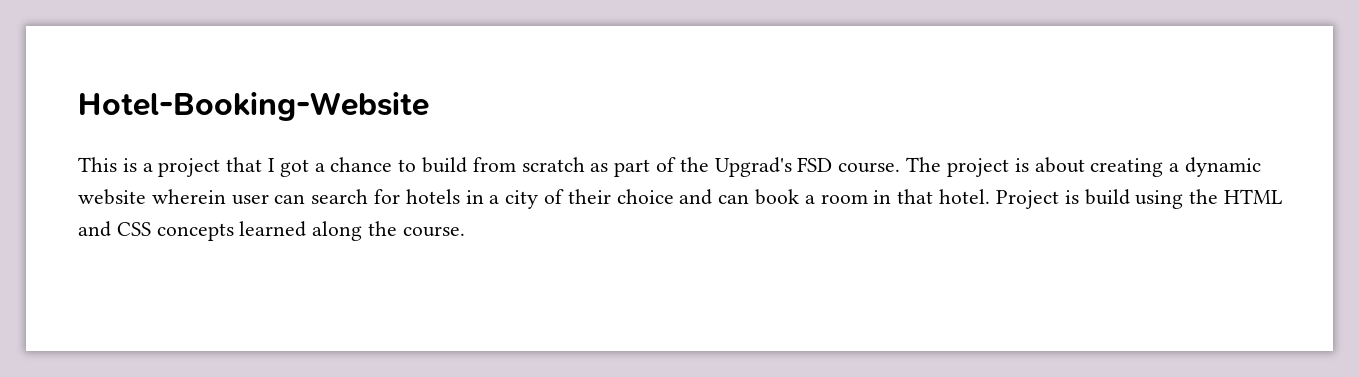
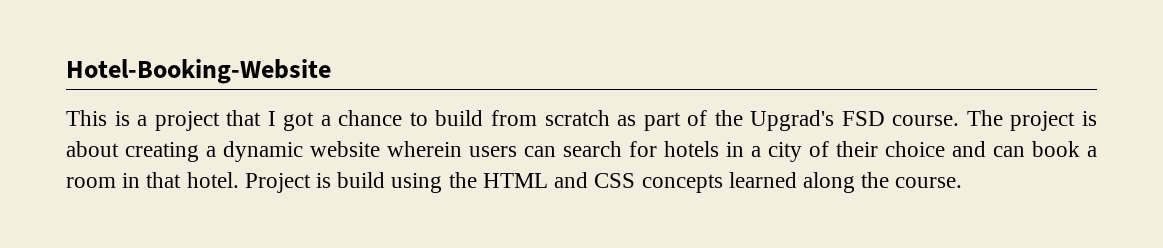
[231,194,269,205] user -> [469,146,517,157] users

